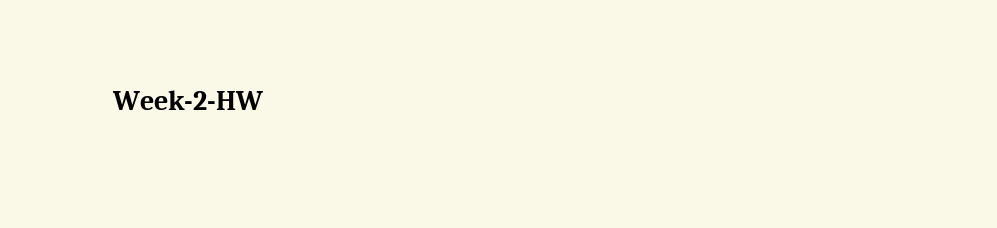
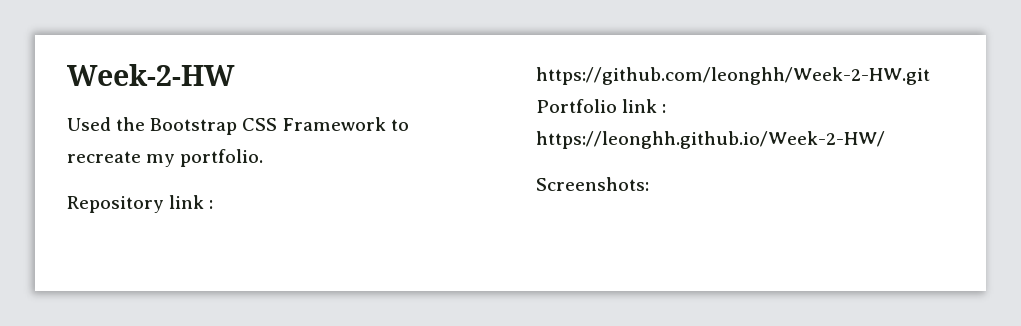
(263, 100) none -> [67,117,409,135] [67,149,264,167] [67,195,214,213] [536,67,930,85] [536,99,667,113] [536,131,885,149] [536,177,649,191] // Used the Bootstrap CSS Framework to recreate my portfolio. // Repository link : https://github.com/leonghh/Week-2-HW.git Portfolio link : https://leonghh.github.io/Week-2-HW/ // Screenshots:

